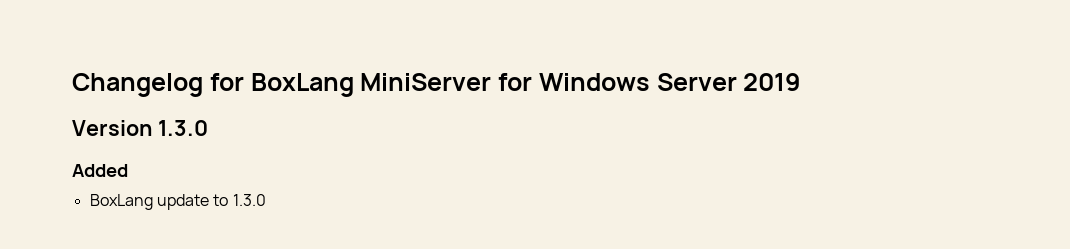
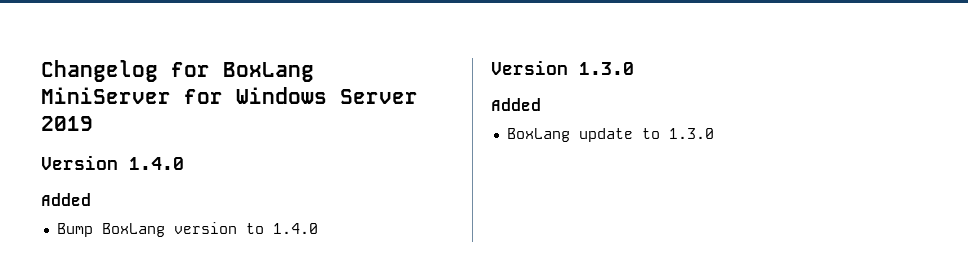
(802, 82) none -> [41,155,184,170] [41,193,91,206] [56,222,318,237] // Version 1.4.0 // Added // Bump BoxLang version to 1.4.0

